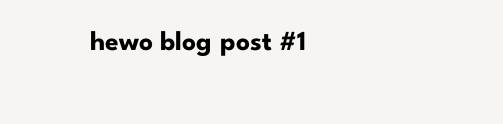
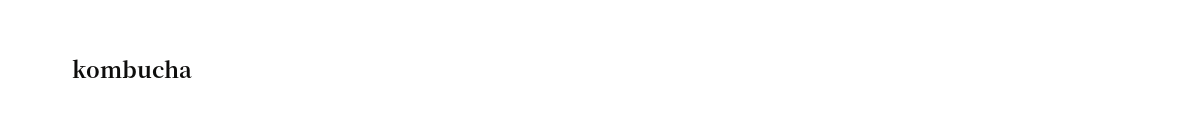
[90,31,307,57] hewo blog post #1 -> [72,59,192,78] kombucha

